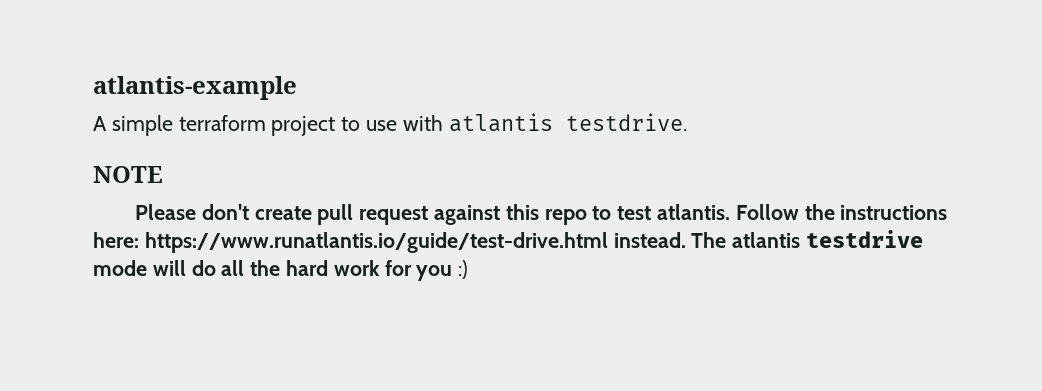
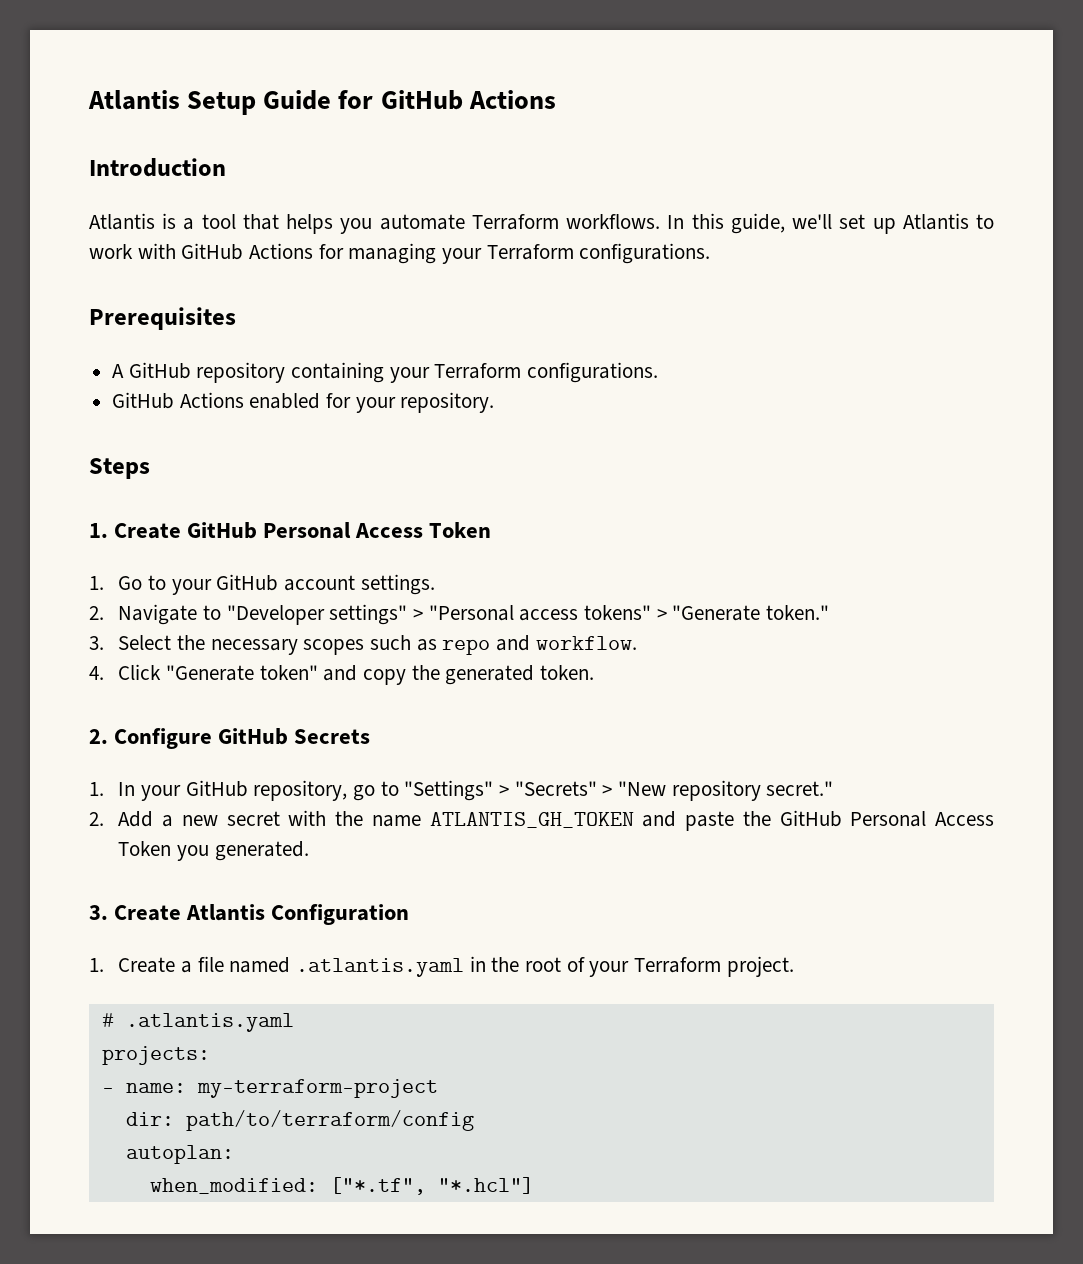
[93,76,297,100] [93,113,687,136] [93,166,163,183] [135,204,948,225] [93,230,923,253] [93,260,469,281] atlantis-example // A simple terraform project to use with atlantis testdrive. // NOTE // Please don't create pull request against this repo to test atlantis. Follow the instructions here: https://www.runatlantis.io/guide/test-drive.html instead. The atlantis testdrive mode will do all the hard work for you :) -> [88,90,556,115] [89,158,226,177] [89,213,995,234] [89,243,711,264] [89,307,236,330] [112,362,659,383] [112,392,495,413] [89,458,150,479] [89,522,492,539] [89,574,435,595] [89,604,829,625] [89,635,637,655] [89,664,594,685] [89,728,371,749] [89,780,834,801] [89,810,995,831] [118,841,309,861] [89,904,410,925] [89,956,794,977] [101,1013,294,1032] [101,1046,210,1065] [101,1079,438,1098] [125,1110,474,1131] [125,1145,234,1164] [149,1177,534,1195] Atlantis Setup Guide for GitHub Actions // Introduction // Atlantis is a tool that helps you automate Terraform workflows. In this guide, we'll set up Atlantis to work with GitHub Actions for managing your Terraform configurations. // Prerequisites // A GitHub repository containing your Terraform configurations. // GitHub Actions enabled for your repository. // Steps // 1. Create GitHub Personal Access Token // 1. Go to your GitHub account settings. // 2. Navigate to "Developer settings" > "Personal access tokens" > "Generate token." // 3. Select the necessary scopes such as repo and workflow. // 4. Click "Generate token" and copy the generated token. // 2. Configure GitHub Secrets // 1. In your GitHub repository, go to "Settings" > "Secrets" > "New repository secret." // 2. Add a new secret with the name ATLANTIS_GH_TOKEN and paste the GitHub Personal Access Token you generated. // 3. Create Atlantis Configuration // 1. Create a file named .atlantis.yaml in the root of your Terraform project. // # .atlantis.yaml // projects: // - name: my-terraform-project // dir: path/to/terraform/config // autoplan: // when_modified: ["*.tf", "*.hcl"]

